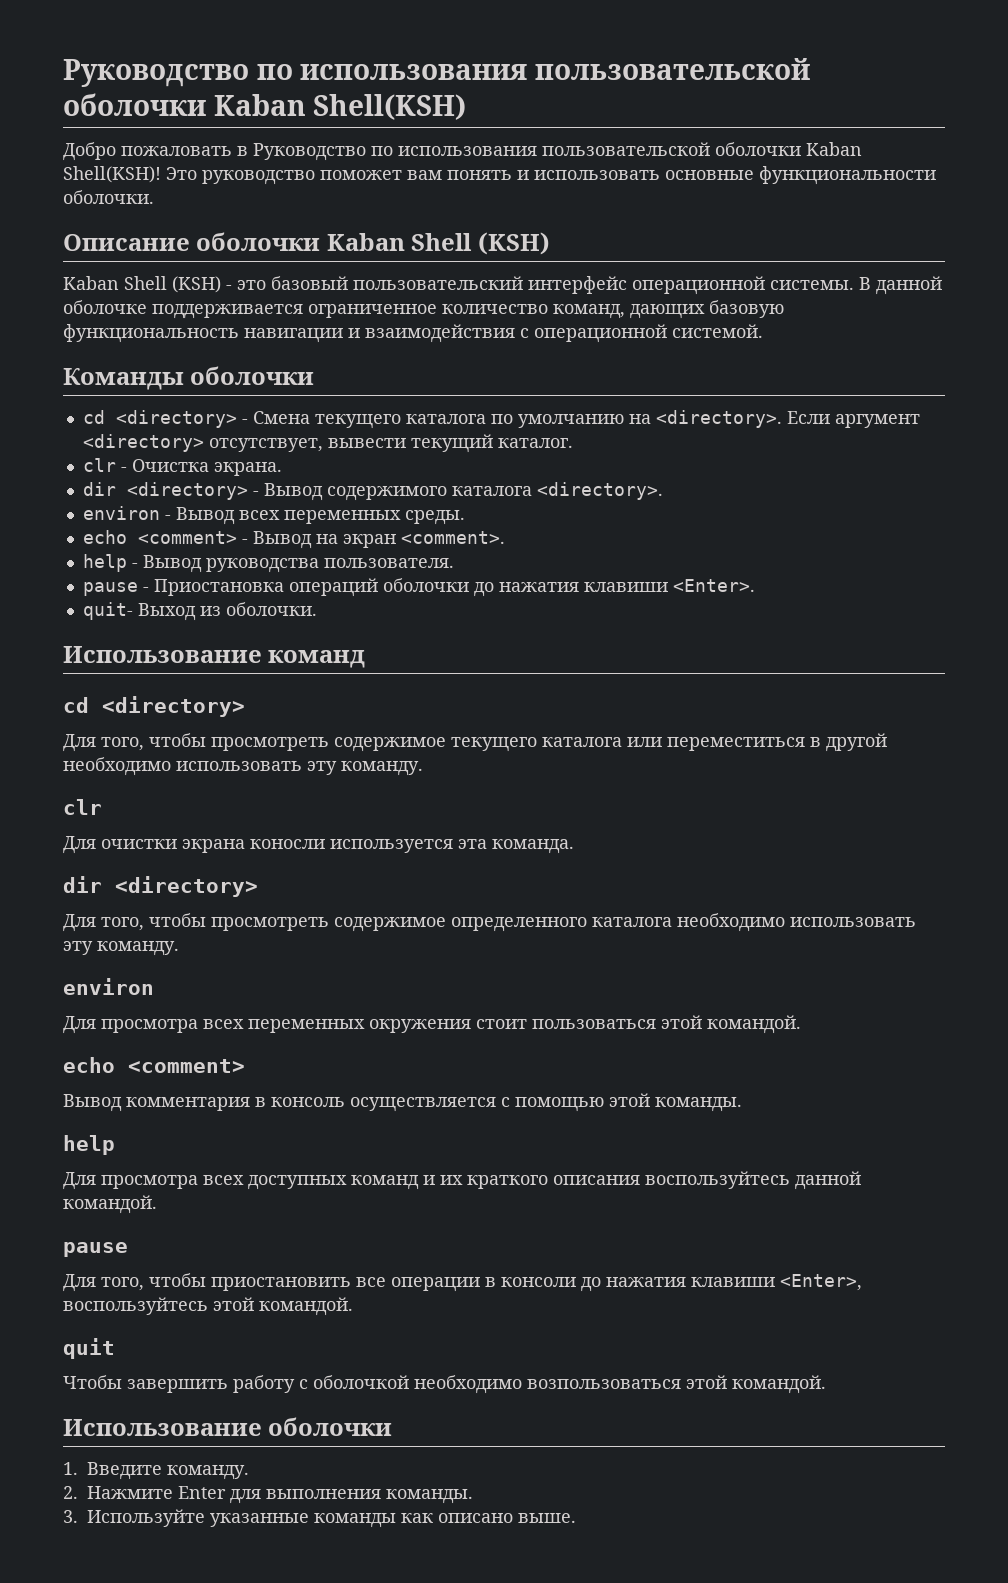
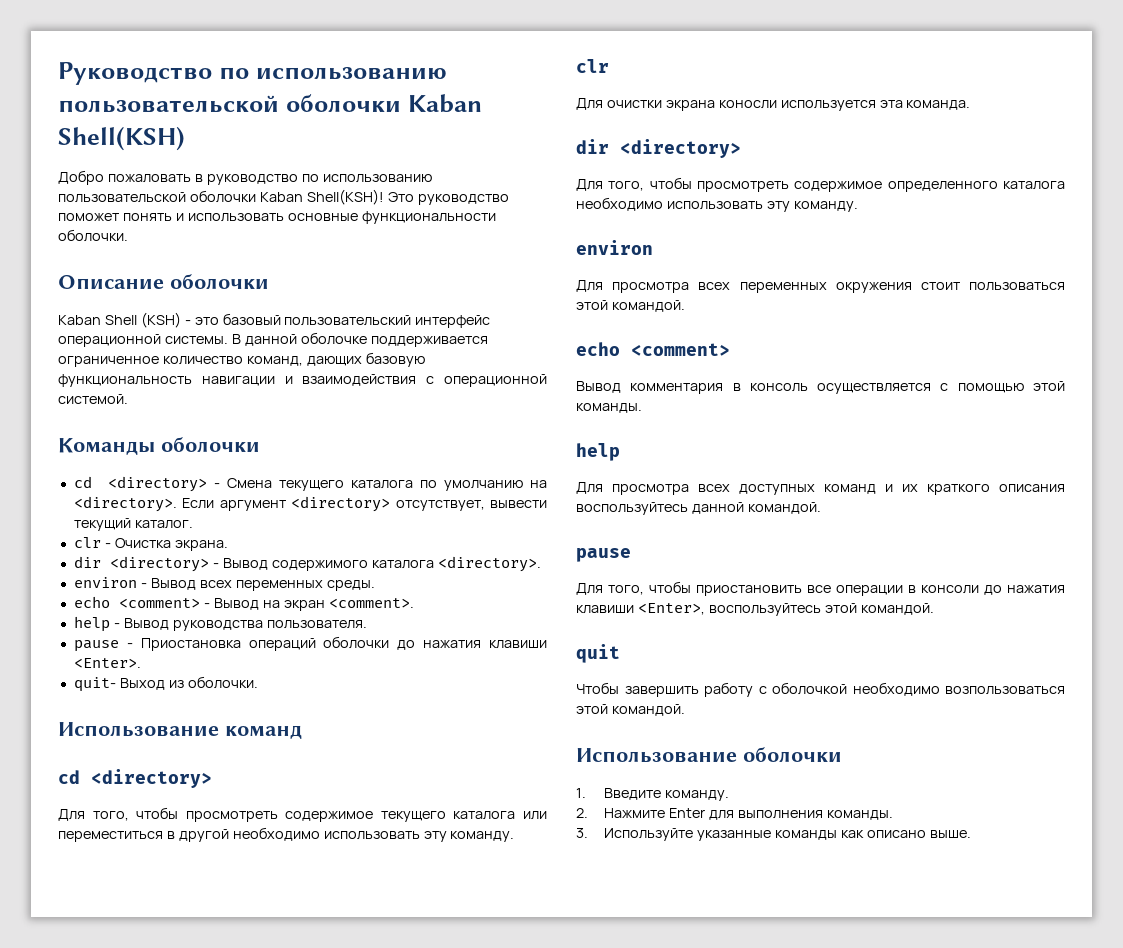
[63,59,528,87] Руководство по использования -> [58,62,447,85] Руководство по использованию
[253,143,537,161] Руководство по использования -> [206,174,432,185] руководство по использованию
[407,170,442,180] вам -> (119, 217) none
[326,232,550,255] Kaban Shell (KSH) -> (269, 281) none

